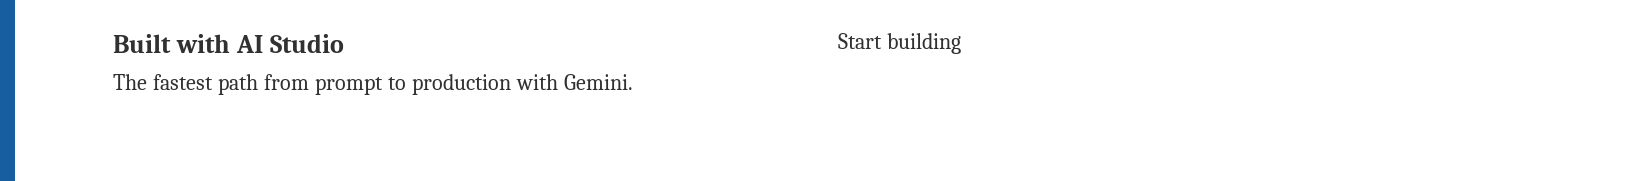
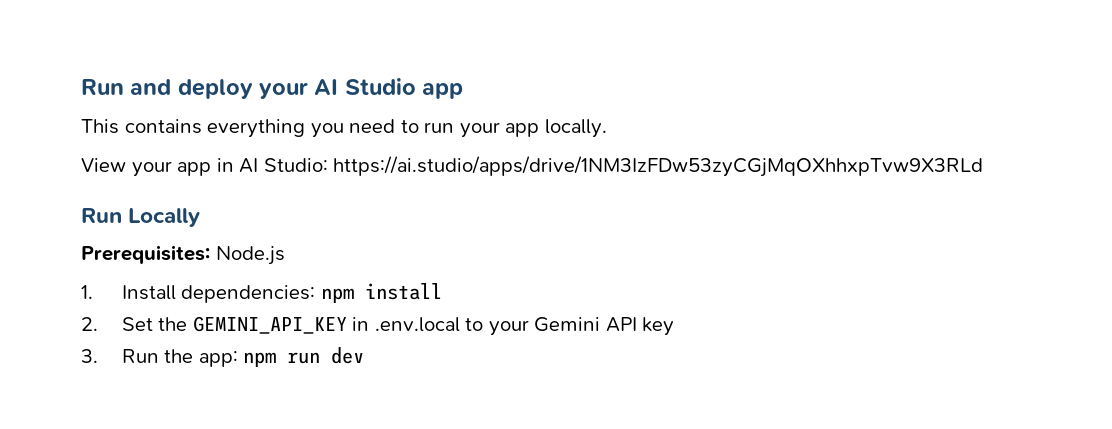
[113,34,344,53] [113,74,633,95] [838,33,961,54] Built with AI Studio // The fastest path from prompt to production with Gemini. // Start building -> [81,78,464,99] [81,119,607,138] [81,156,984,177] [81,208,201,227] [81,245,285,265] [81,283,442,303] [81,316,675,336] [81,347,365,367] Run and deploy your AI Studio app // This contains everything you need to run your app locally. // View your app in AI Studio: https://ai.studio/apps/drive/1NM3IzFDw53zyCGjMqOXhhxpTvw9X3RLd // Run Locally // Prerequisites: Node.js // 1. Install dependencies: npm install // 2. Set the GEMINI_API_KEY in .env.local to your Gemini API key // 3. Run the app: npm run dev

